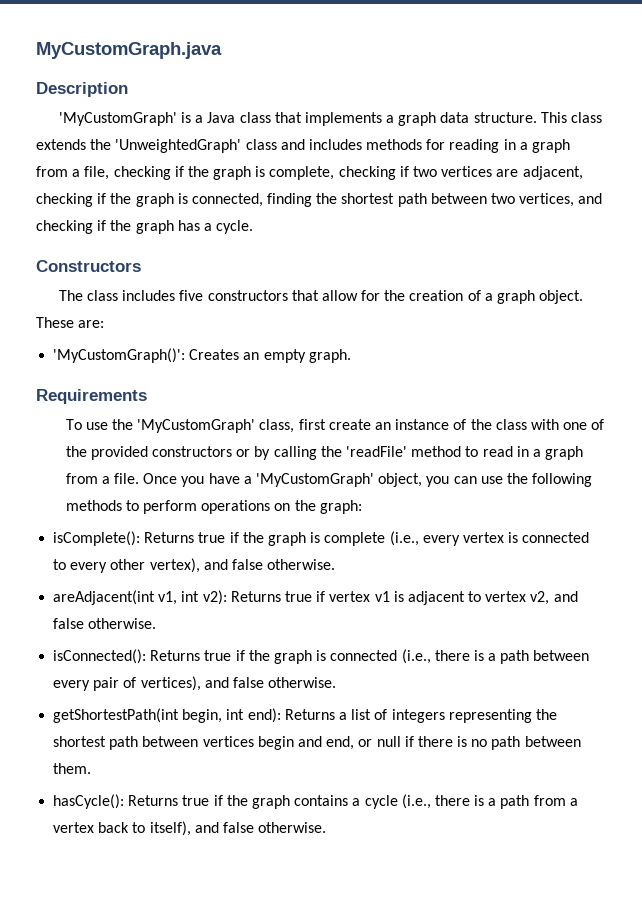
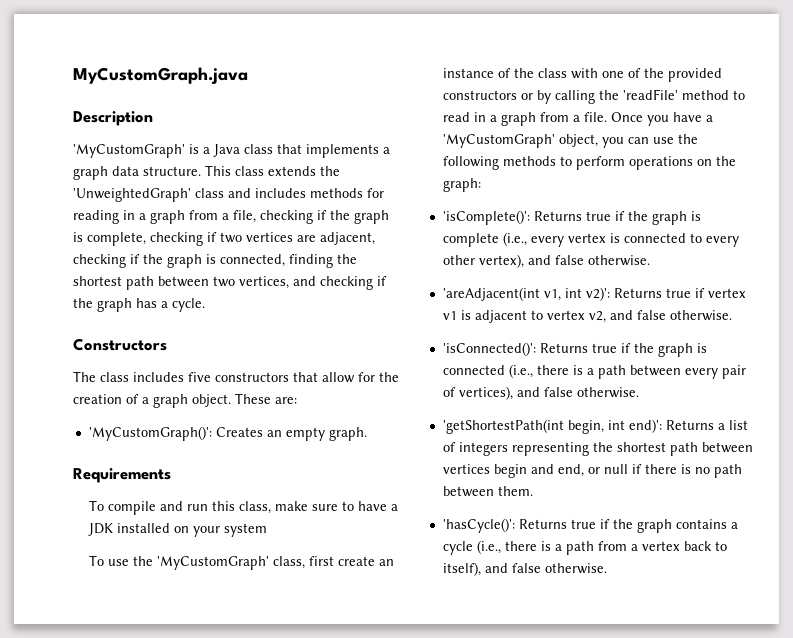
(147, 396) none -> [89,500,399,515] [88,523,268,537] // To compile and run this class, make sure to have a JDK installed on your system
[53,531,141,546] isComplete(): -> [442,210,530,225] 'isComplete()':
[53,590,156,605] areAdjacent(int -> [442,287,540,301] 'areAdjacent(int
[202,590,227,605] v2): -> [585,287,610,301] v2)':
[53,649,147,664] isConnected(): -> [442,342,536,356] 'isConnected()':
[53,708,180,723] getShortestPath(int -> [442,419,564,434] 'getShortestPath(int
[247,708,281,723] end): -> [628,419,662,433] end)':
[53,794,125,809] hasCycle(): -> [442,518,515,533] 'hasCycle()':

